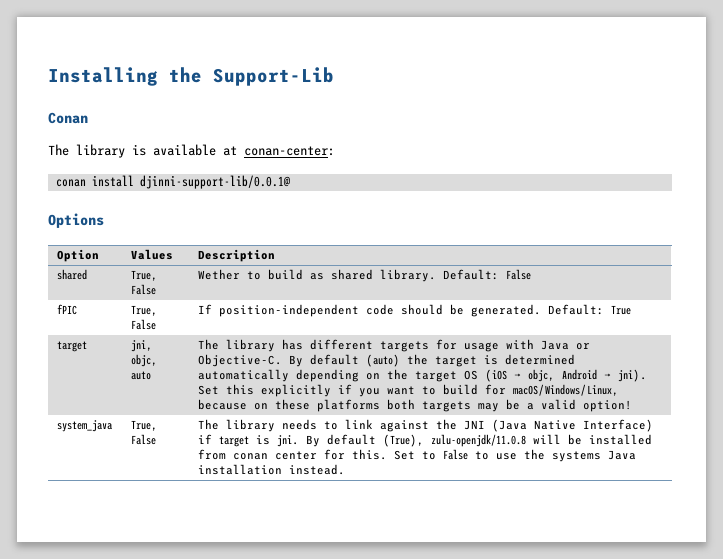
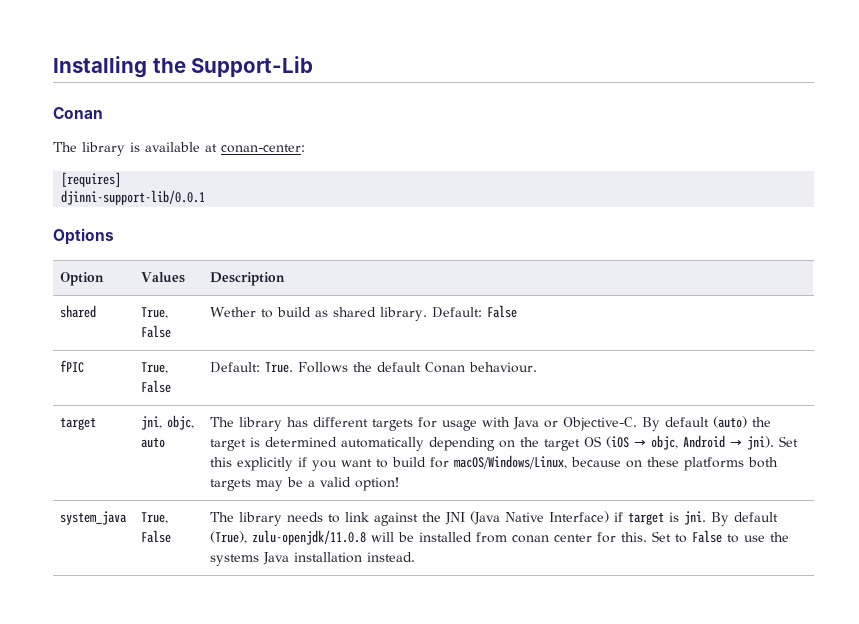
[55,175,290,189] conan install djinni-support-lib/0.0.1@ -> [61,172,122,187] [61,190,206,205] [requires] // djinni-support-lib/0.0.1
[198,304,632,317] If position-independent code should be generated. Default: True -> [210,362,538,373] Default: True. Follows the default Conan behaviour.

